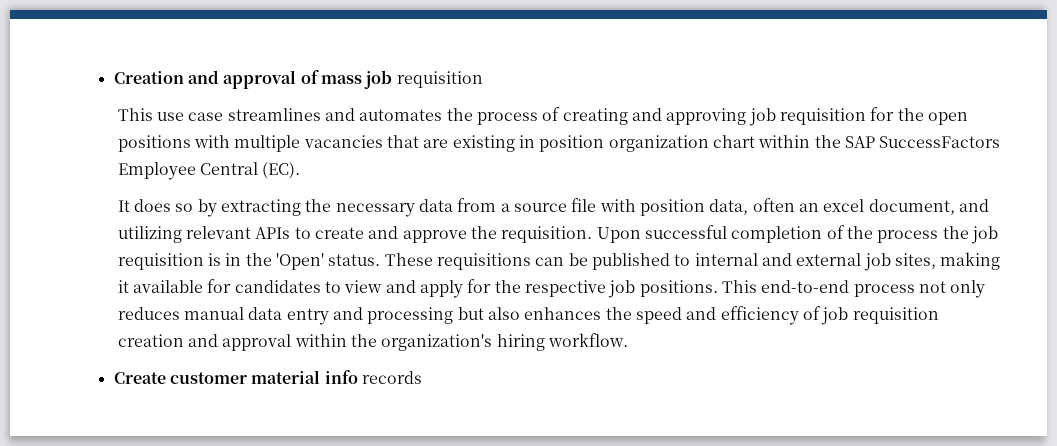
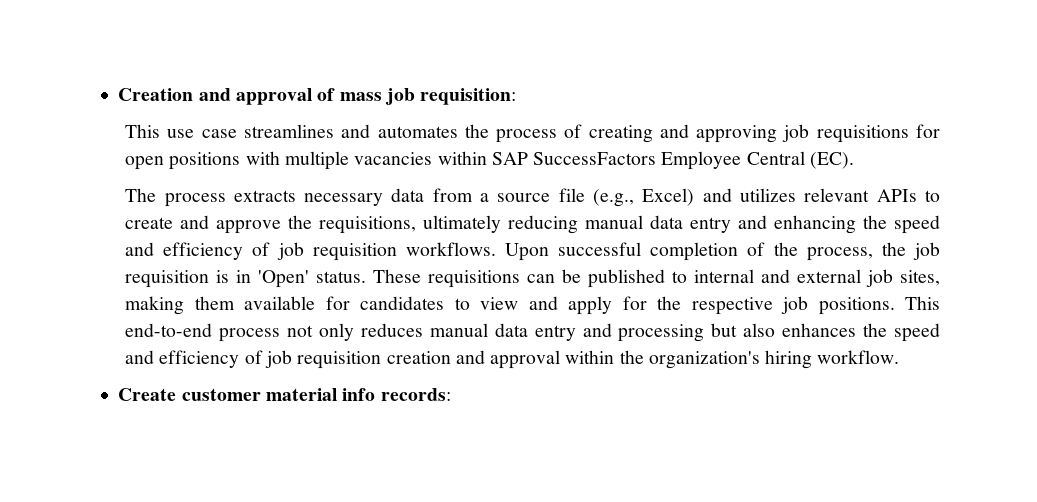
[396,71,483,88] requisition -> [420,88,517,105] requisition:
[779,107,924,125] requisition for the -> [816,124,941,143] requisitions for
[387,135,841,152] that are existing in position organization chart within the -> [437,151,487,165] within
[117,199,332,217] It does so by extracting the -> [125,188,296,207] The process extracts
[599,198,989,216] [117,226,182,243] with position data, often an excel document, and utilizing -> [593,188,797,207] (e.g., Excel) and utilizes
[501,226,593,243] requisition. -> [319,215,941,234] [125,242,496,261] requisitions, ultimately reducing manual data entry and enhancing the speed and efficiency of job requisition workflows.
[877,230,939,243] process -> [806,247,873,261] process,
[245,253,272,266] the -> (252, 276) none
[117,280,129,293] it -> [194,296,235,310] them
[361,371,422,384] records -> [380,388,451,401] records:

